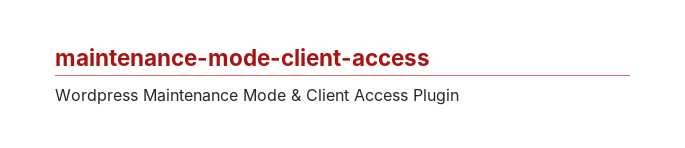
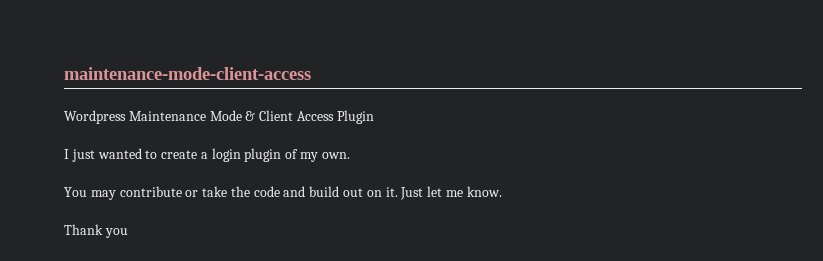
(459, 96) none -> [64,148,350,162] [64,186,502,200] [64,224,128,238] // I just wanted to create a login plugin of my own. // You may contribute or take the code and build out on it. Just let me know. // Thank you

